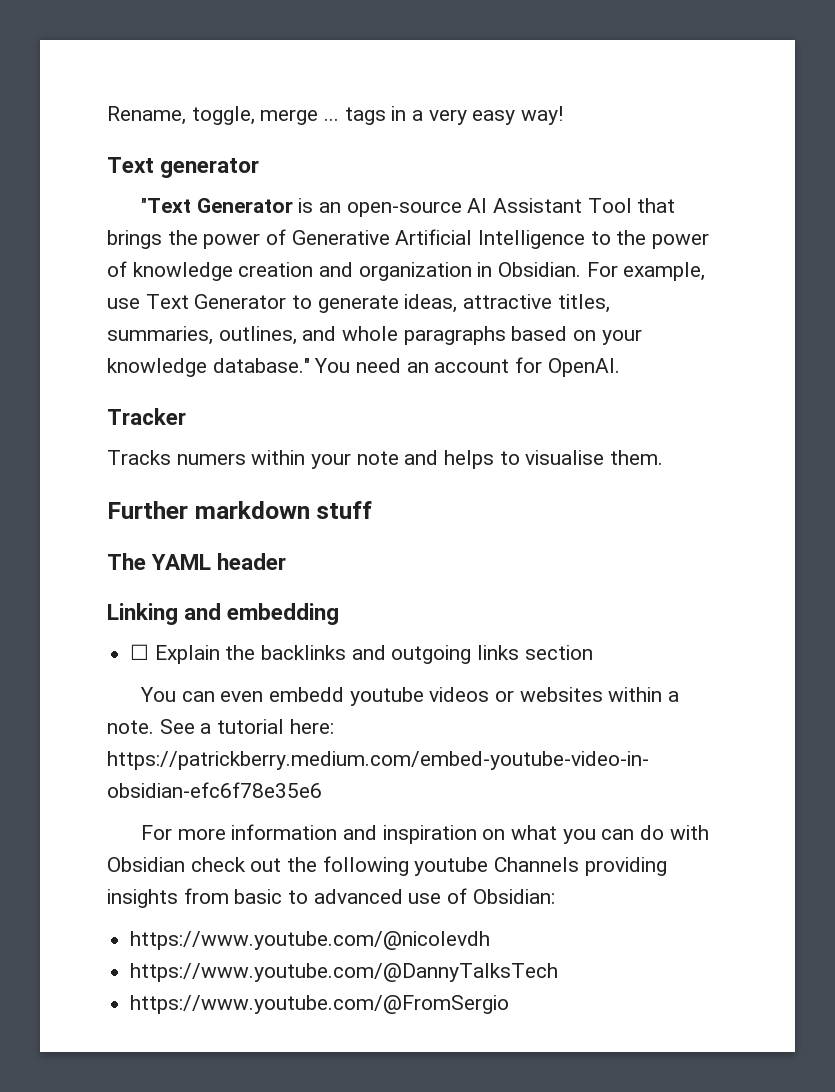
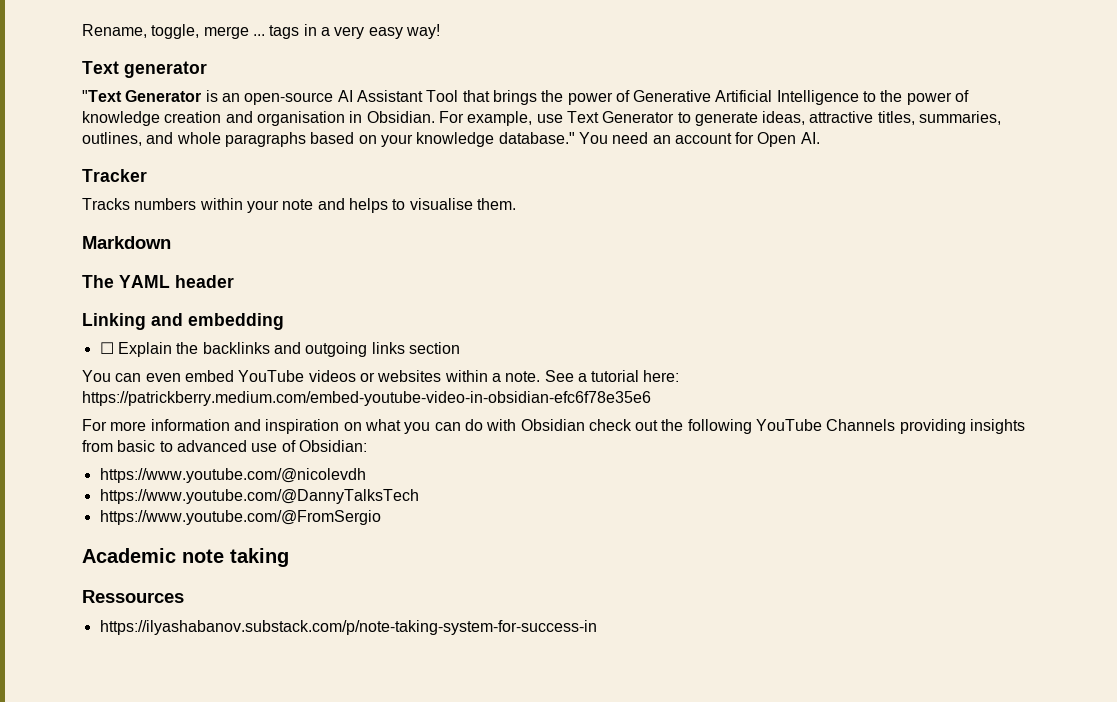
[358,262,472,281] organization -> [256,111,345,126] organisation
[547,358,620,377] OpenAI. -> [757,132,820,147] Open AI.
[176,453,246,465] numers -> [134,198,197,210] numbers
[107,501,373,519] Further markdown stuff -> [82,236,171,249] Markdown
[268,687,424,706] embedd youtube -> [184,370,305,382] embed YouTube
[414,857,489,876] youtube -> [756,419,823,431] YouTube
(510, 1004) none -> [82,548,289,567] [82,590,184,603] [99,620,597,635] // Academic note taking // Ressources // https://ilyashabanov.substack.com/p/note-taking-system-for-success-in

